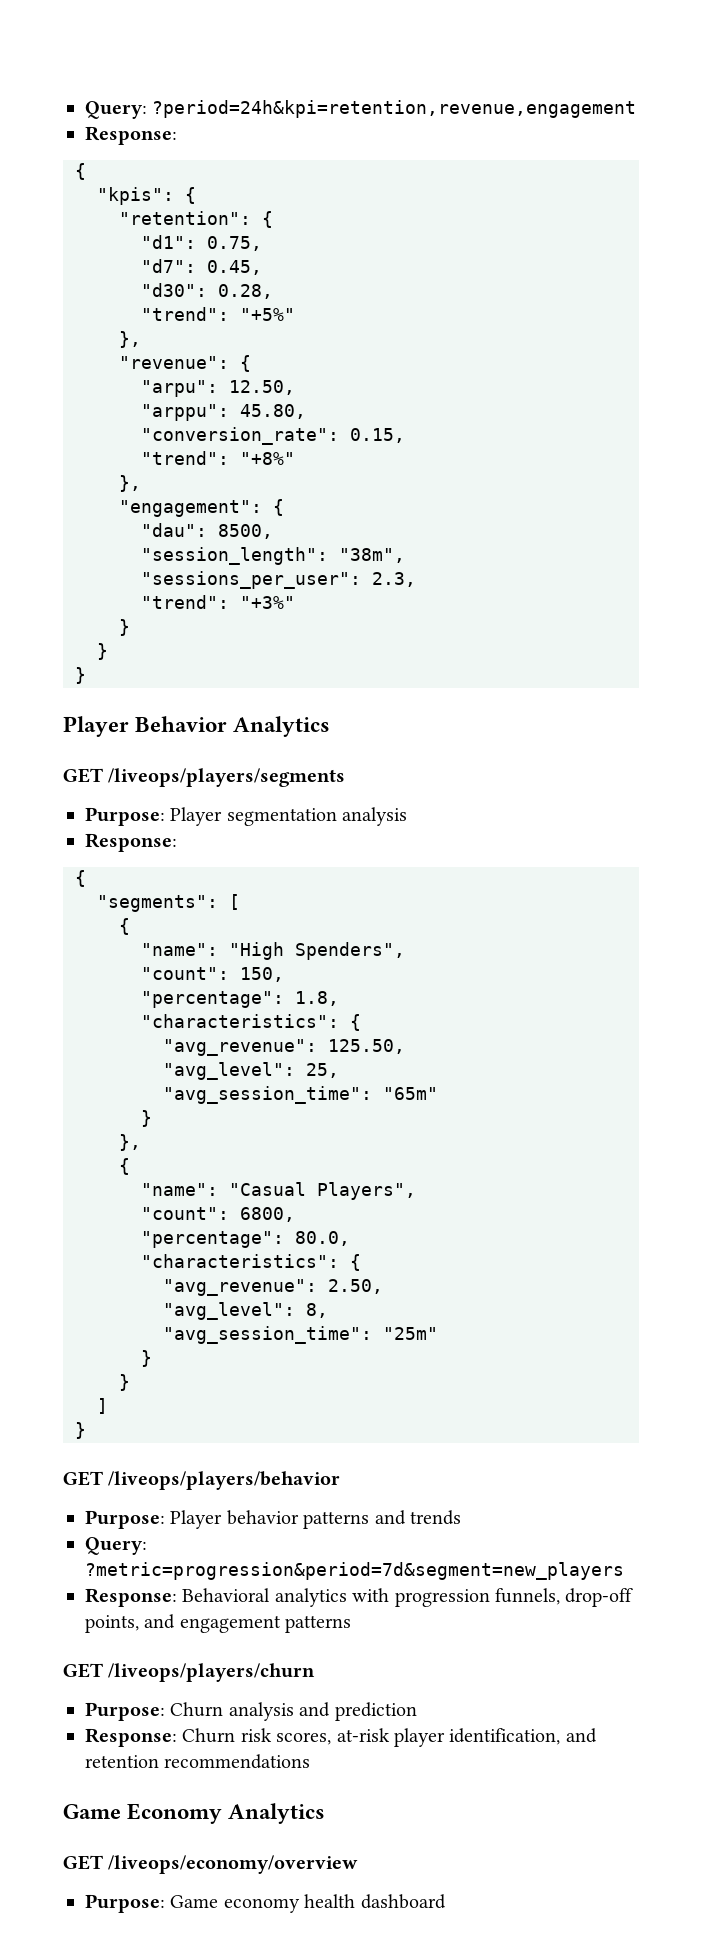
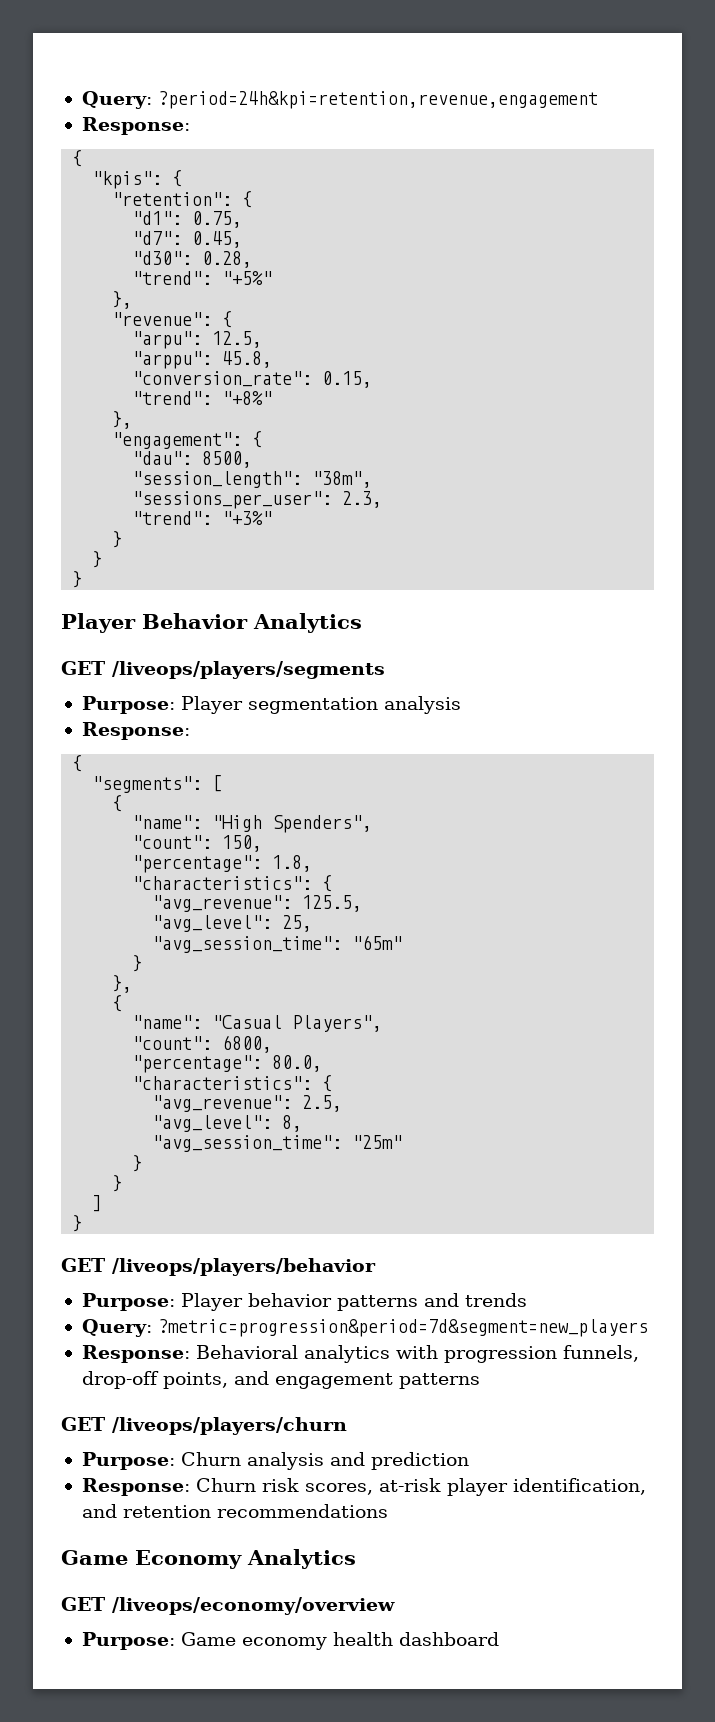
[229,380,295,395] 12.50, -> [212,331,263,348] 12.5,
[240,404,306,419] 45.80, -> [222,351,273,368] 45.8,
[328,1039,405,1054] 125.50, -> [302,895,363,912] 125.5,
[328,1279,383,1294] 2.50, -> [302,1095,343,1112] 2.5,

